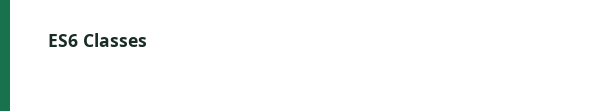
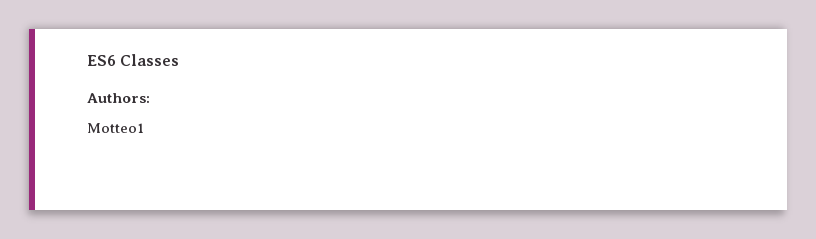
(147, 40) none -> [87,93,150,103] [87,123,144,133] // Authors: // Motteo1

